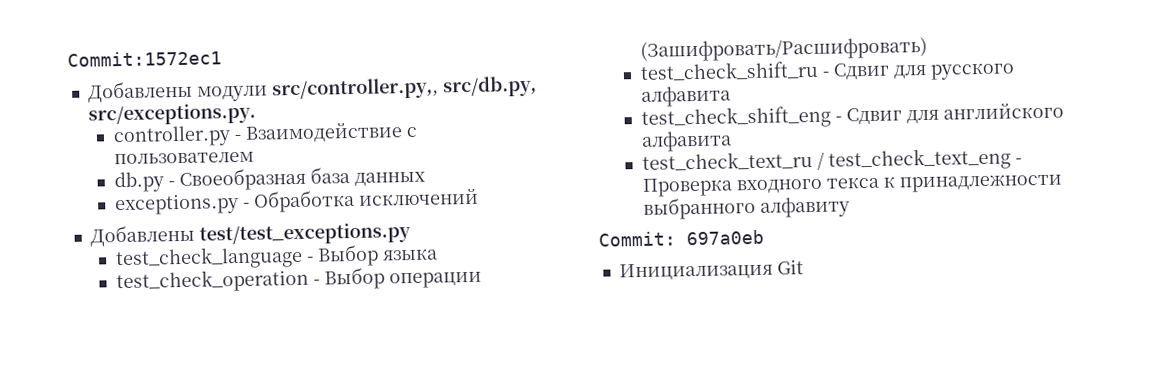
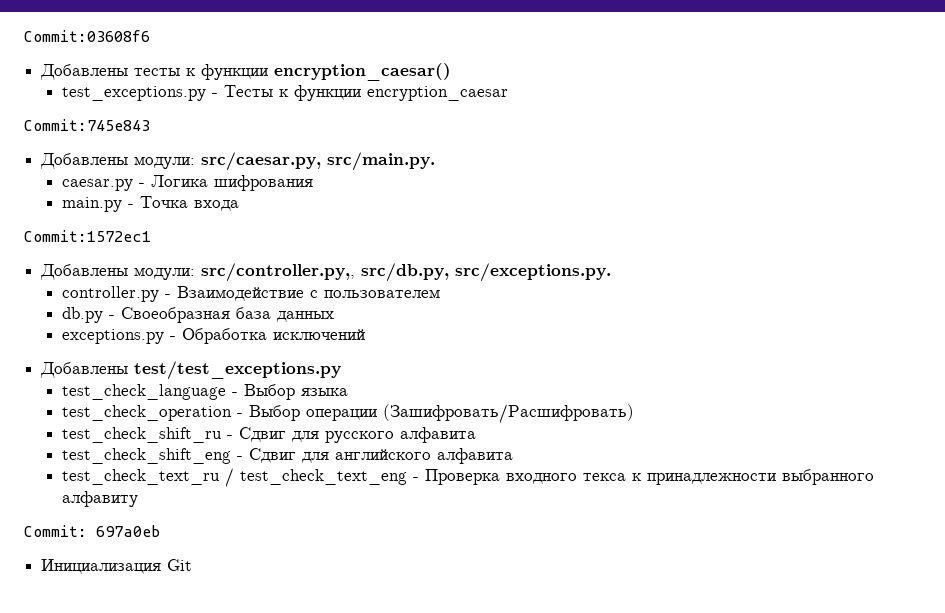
(67, 58) none -> [23,30,150,42] [40,63,452,81] [61,85,508,101] [23,119,150,131] [40,152,436,171] [61,175,313,191] [61,196,239,212] Commit:03608f6 // Добавлены тесты к функции encryption_caesar() // test_exceptions.py - Тесты к функции encryption_caesar // Commit:745e843 // Добавлены модули: src/caesar.py, src/main.py. // caesar.py - Логика шифрования // main.py - Точка входа //
[196,85,268,102] модули -> [134,267,196,280] модули:

